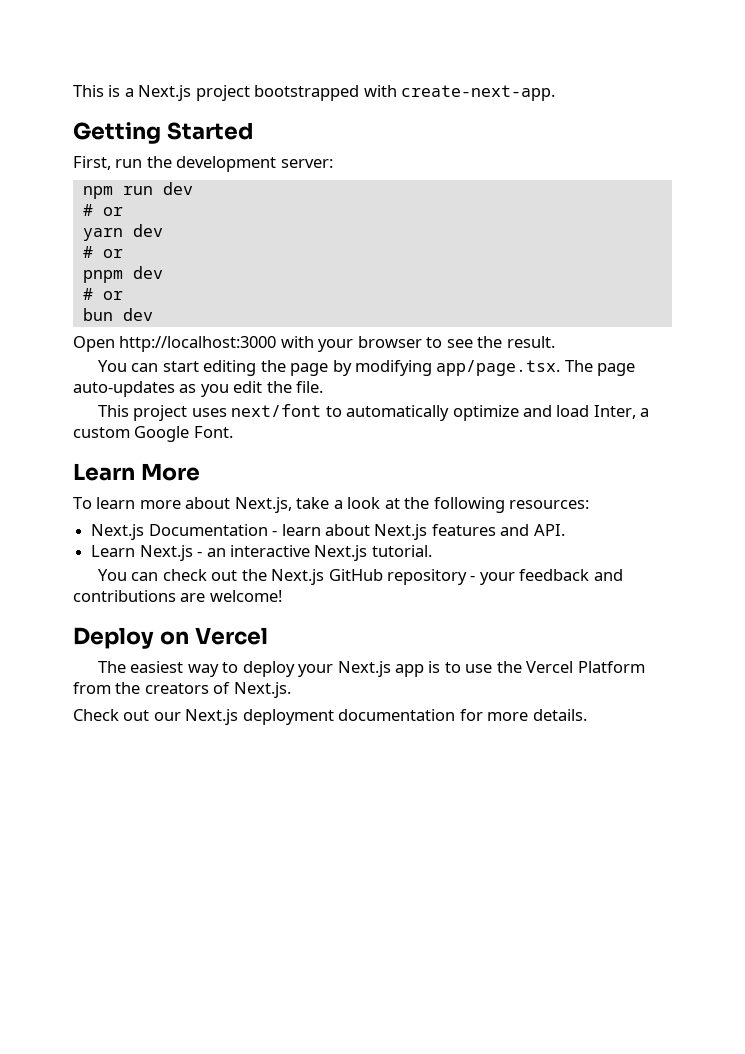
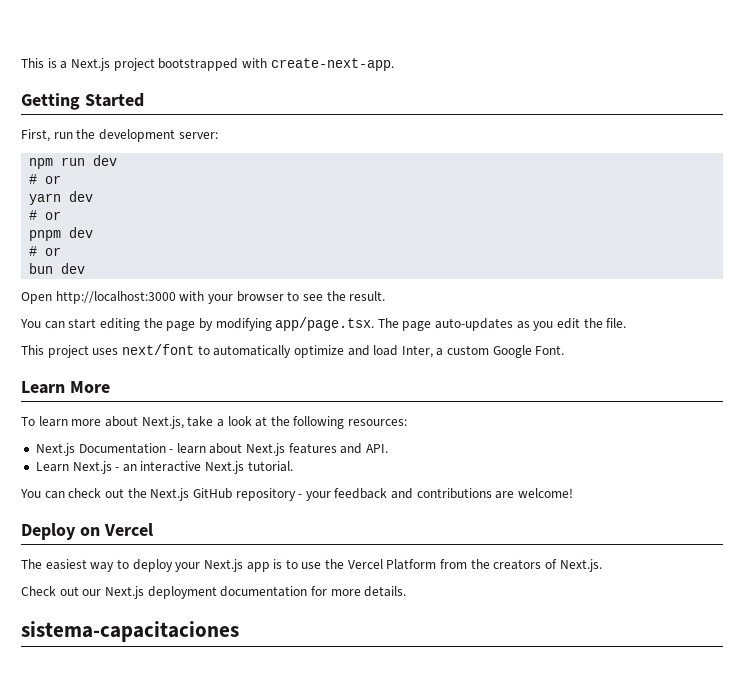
(587, 715) none -> [21,621,239,642] // sistema-capacitaciones

